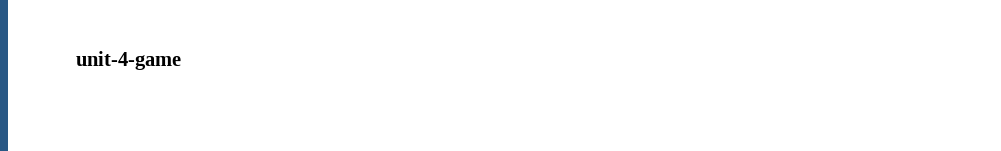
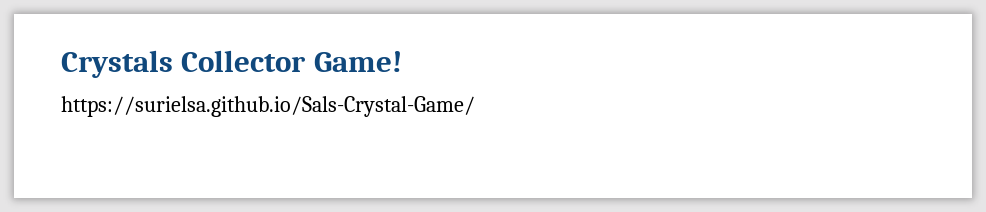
[76,51,181,70] unit-4-game -> [61,50,402,78] [61,96,475,117] Crystals Collector Game! // https://surielsa.github.io/Sals-Crystal-Game/

